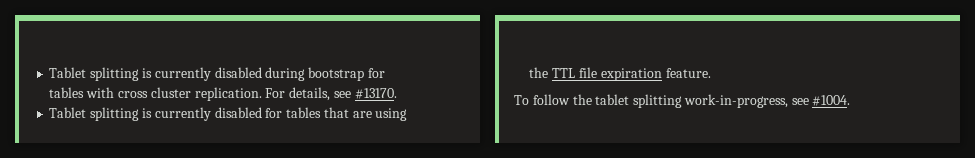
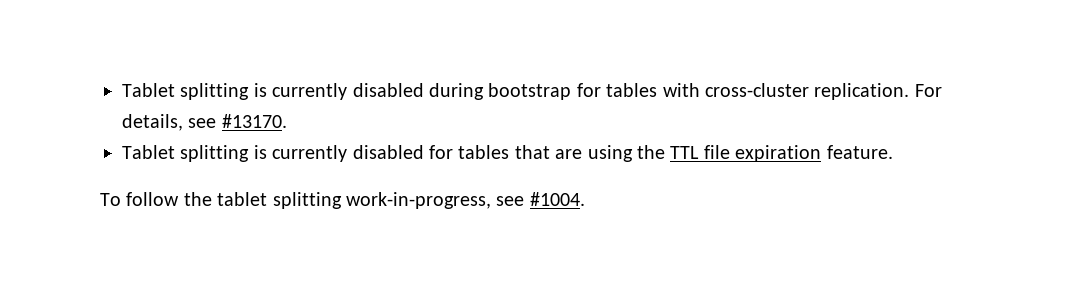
[117,87,191,98] cross cluster -> [704,83,809,97] cross-cluster

